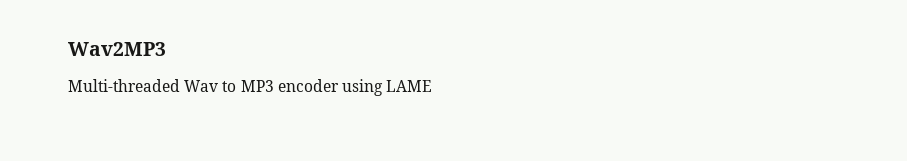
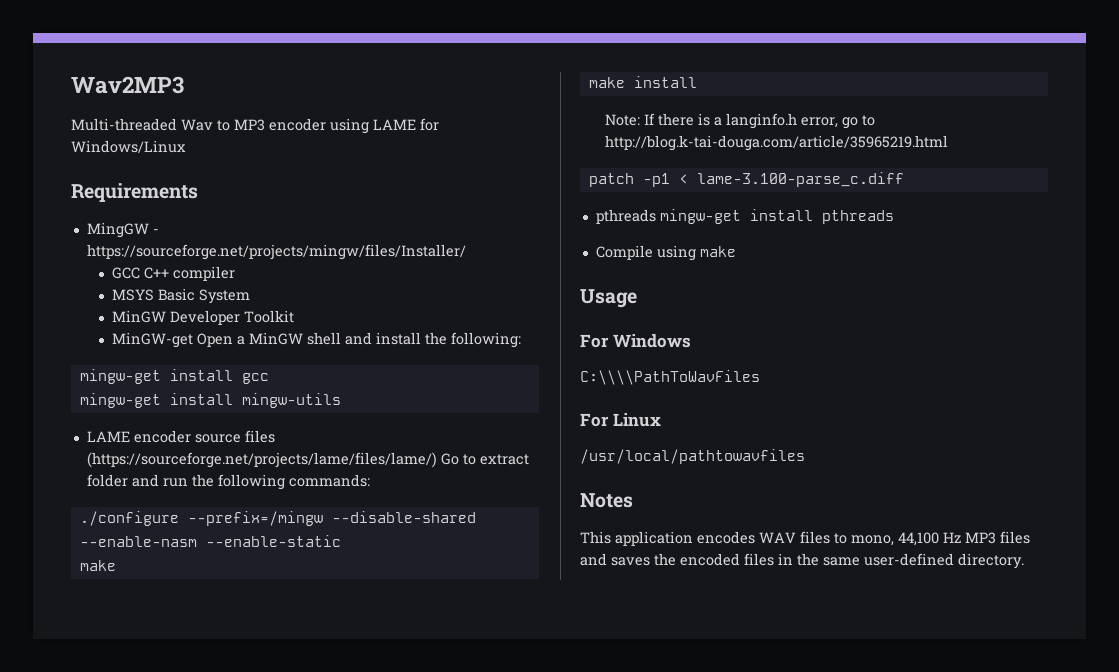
(433, 86) none -> [420,118,439,131] [71,140,186,153] [71,183,198,202] [86,222,159,238] [86,244,466,260] [112,266,236,281] [112,288,251,304] [112,310,295,325] [112,332,522,348] [79,369,269,384] [79,393,341,408] [86,430,275,443] [86,452,529,468] [86,474,370,490] [79,511,476,526] [79,535,341,547] [79,560,116,571] [588,76,697,88] [605,113,876,129] [605,135,949,151] [588,172,904,187] [595,209,894,224] [595,245,736,261] [580,289,637,308] [580,334,691,348] [580,370,760,385] [580,413,661,427] [580,449,805,464] [580,493,633,508] [580,531,1030,546] [580,553,1024,569] for Windows/Linux // Requirements // MingGW - https://sourceforge.net/projects/mingw/files/Installer/ // GCC C++ compiler // MSYS Basic System // MinGW Developer Toolkit // MinGW-get Open a MinGW shell and install the following: // mingw-get install gcc // mingw-get install mingw-utils // LAME encoder source files (https://sourceforge.net/projects/lame/files/lame/) Go to extract folder and run the following commands: // ./configure --prefix=/mingw --disable-shared --enable-nasm --enable-static // make // make install // Note: If there is a langinfo.h error, go to http://blog.k-tai-douga.com/article/35965219.html // patch -p1 < lame-3.100-parse_c.diff // pthreads mingw-get install pthreads // Compile using make // Usage // For Windows // C:\\\\PathToWavFiles // For Linux // /usr/local/pathtowavfiles // Notes // This application encodes WAV files to mono, 44,100 Hz MP3 files and saves the encoded files in the same user-defined directory.

